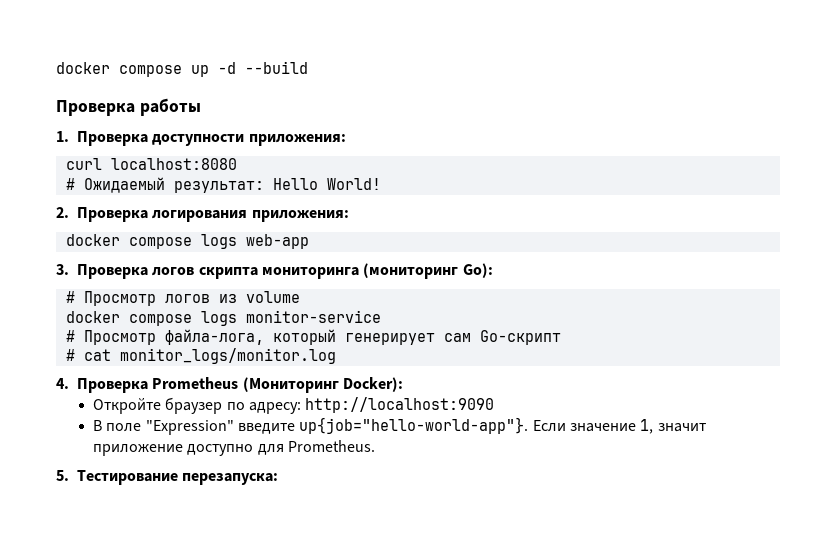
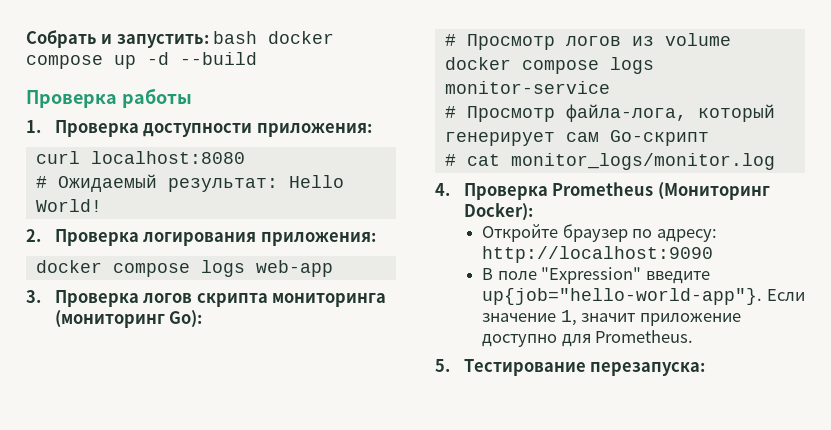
(56, 68) none -> [26,30,258,48] Собрать и запустить: bash

